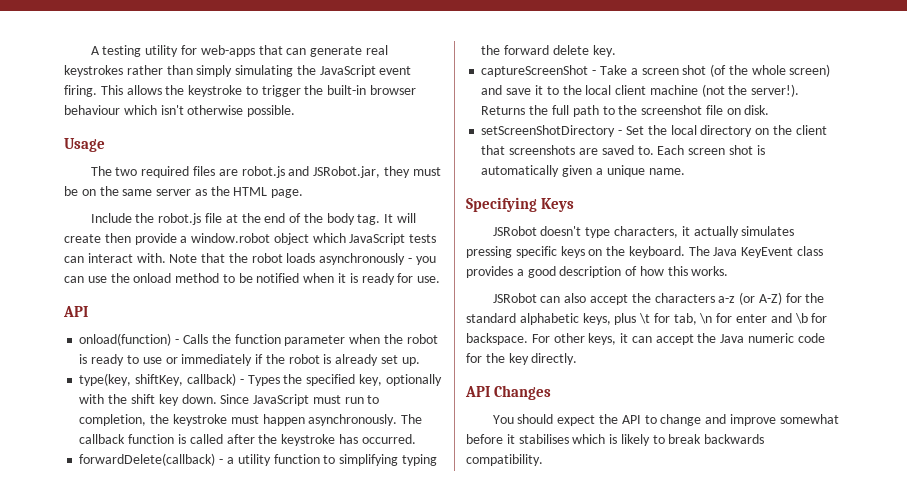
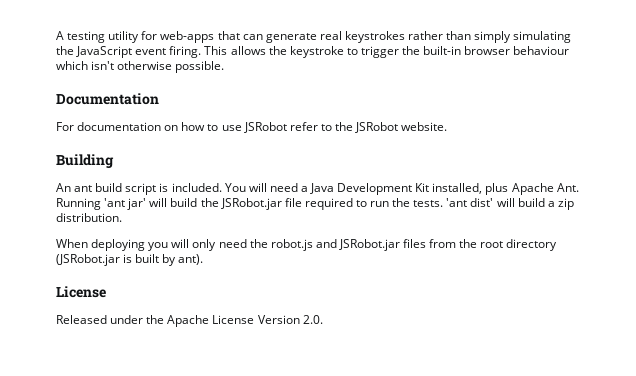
[64,138,105,152] [90,166,441,178] [64,186,304,198] [90,213,416,225] [64,233,437,245] [64,253,436,265] [64,273,441,285] [63,306,88,317] [79,333,438,346] [79,354,420,366] [79,373,442,386] [79,394,380,406] [79,414,423,426] [79,434,416,446] [79,453,437,466] [481,45,616,57] [481,64,831,77] [481,84,800,97] [481,105,770,117] [481,125,827,137] [481,145,765,155] [481,165,685,177] [466,197,575,212] [492,226,795,238] [466,246,824,258] [466,266,729,278] [492,292,825,305] [466,313,828,325] [466,333,825,345] [466,353,578,365] [465,385,552,400] [492,414,839,426] [466,434,765,446] [466,454,543,466] Usage // The two required files are robot.js and JSRobot.jar, they must be on the same server as the HTML page. // Include the robot.js file at the end of the body tag. It will create then provide a window.robot object which JavaScript tests can interact with. Note that the robot loads asynchronously - you can use the onload method to be notified when it is ready for use. // API // onload(function) - Calls the function parameter when the robot is ready to use or immediately if the robot is already set up. // type(key, shiftKey, callback) - Types the specified key, optionally with the shift key down. Since JavaScript must run to completion, the keystroke must happen asynchronously. The callback function is called after the keystroke has occurred. // forwardDelete(callback) - a utility function to simplifying typing the forward delete key. // captureScreenShot - Take a screen shot (of the whole screen) and save it to the local client machine (not the server!). Returns the full path to the screenshot file on disk. // setScreenShotDirectory - Set the local directory on the client that screenshots are saved to. Each screen shot is automatically given a unique name. // Specifying Keys // JSRobot doesn't type characters, it actually simulates pressing specific keys on the keyboard. The Java KeyEvent class provides a good description of how this works. // JSRobot can also accept the characters a-z (or A-Z) for the standard alphabetic keys, plus \t for tab, \n for enter and \b for backspace. For other keys, it can accept the Java numeric code for the key directly. // API Changes // You should expect the API to change and improve somewhat before it stabilises which is likely to break backwards compatibility. -> [56,93,159,105] [56,122,448,133] [56,154,114,168] [56,183,579,195] [56,198,574,210] [56,213,122,222] [56,239,558,251] [56,254,204,266] [56,286,106,298] [56,315,323,327] Documentation // For documentation on how to use JSRobot refer to the JSRobot website. // Building // An ant build script is included. You will need a Java Development Kit installed, plus Apache Ant. Running 'ant jar' will build the JSRobot.jar file required to run the tests. 'ant dist' will build a zip distribution. // When deploying you will only need the robot.js and JSRobot.jar files from the root directory (JSRobot.jar is built by ant). // License // Released under the Apache License Version 2.0.

